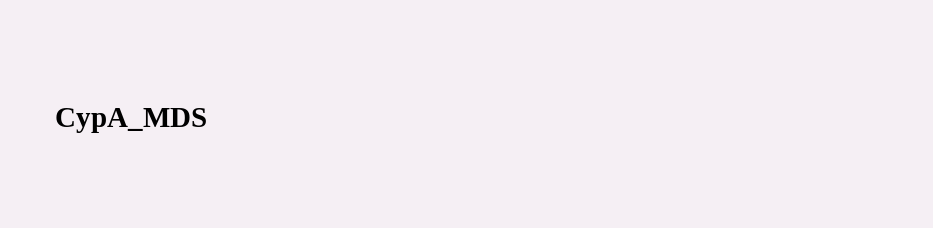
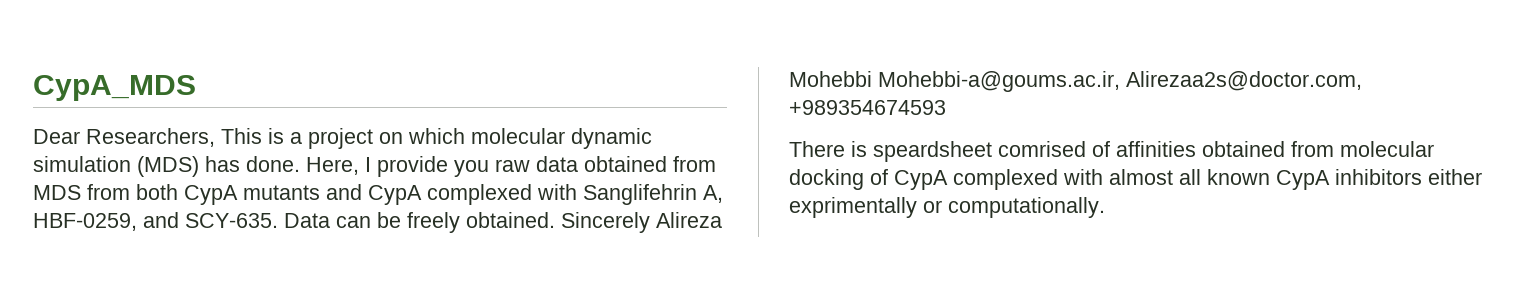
(207, 120) none -> [33,128,652,149] [33,156,716,177] [33,184,723,205] [33,212,722,233] [789,71,1362,92] [789,100,946,115] [789,141,1434,162] [789,169,1482,190] [789,197,1105,218] // Dear Researchers, This is a project on which molecular dynamic simulation (MDS) has done. Here, I provide you raw data obtained from MDS from both CypA mutants and CypA complexed with Sanglifehrin A, HBF-0259, and SCY-635. Data can be freely obtained. Sincerely Alireza Mohebbi Mohebbi-a@goums.ac.ir, Alirezaa2s@doctor.com, +989354674593 // There is speardsheet comrised of affinities obtained from molecular docking of CypA complexed with almost all known CypA inhibitors either exprimentally or computationally.

